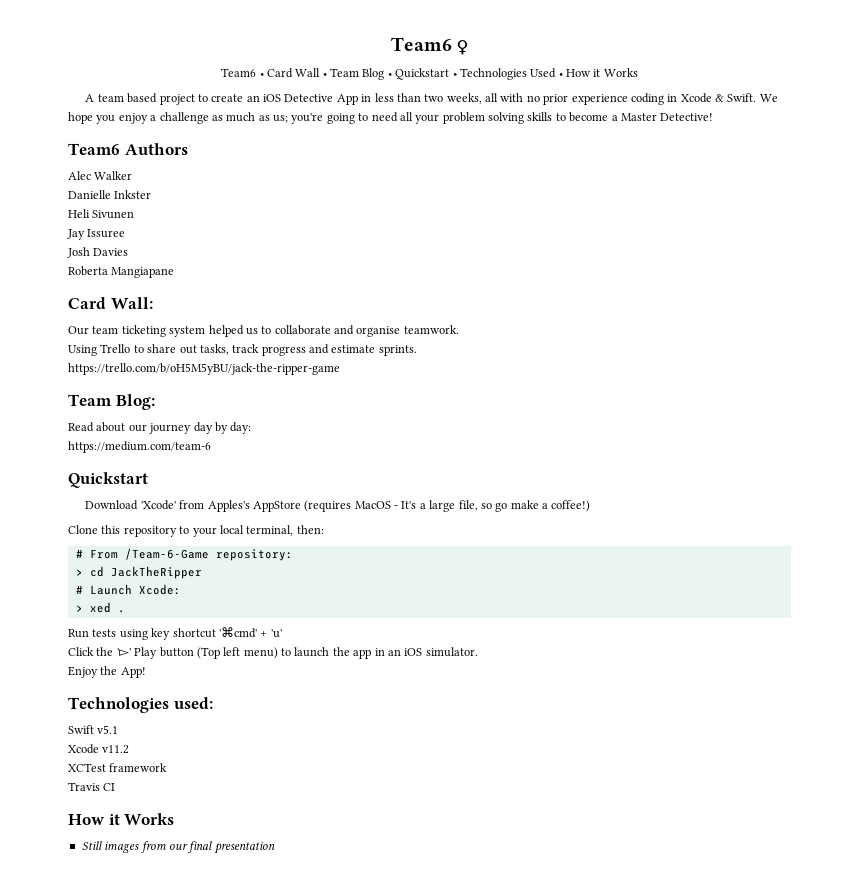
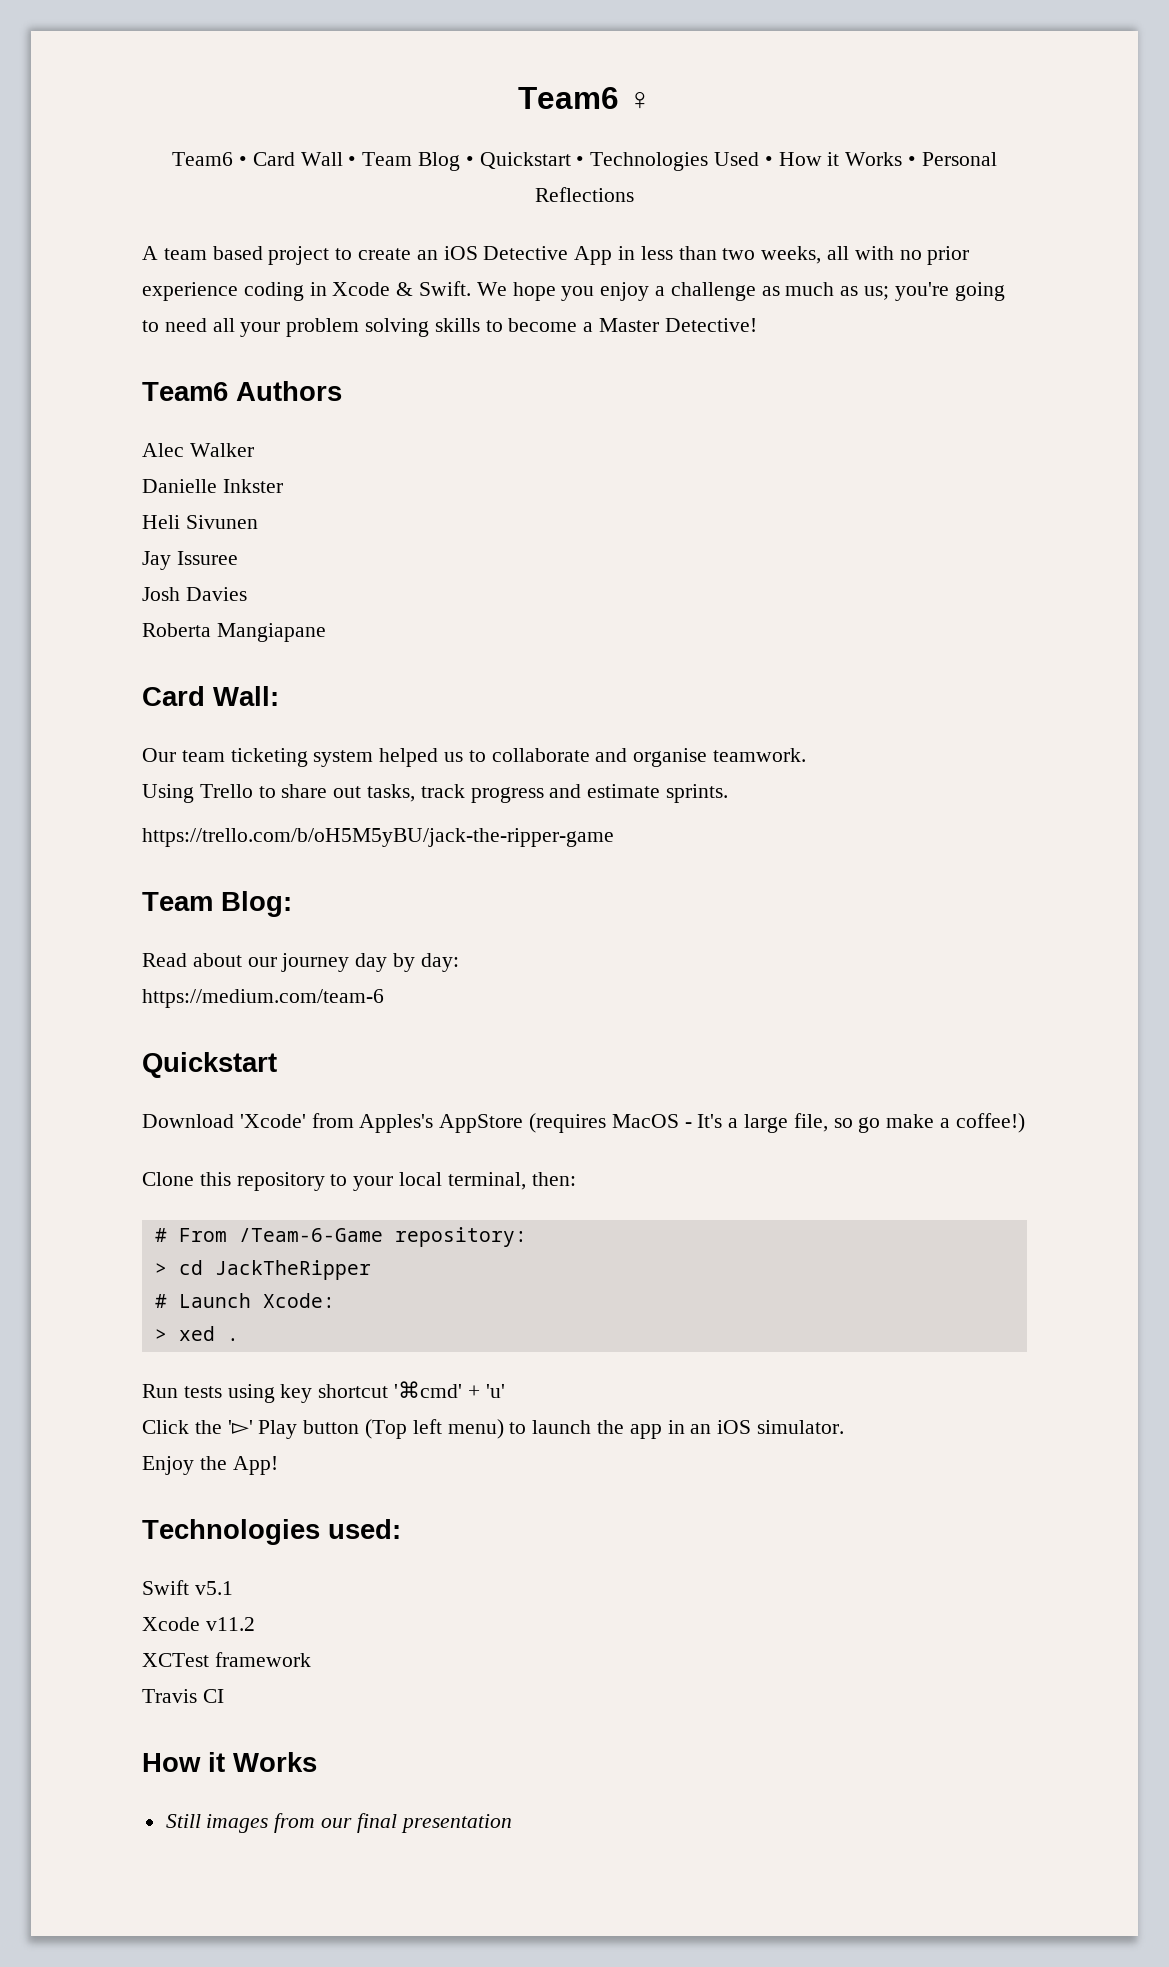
(638, 72) none -> [908,152,997,166] [535,187,634,202] • Personal Reflections

